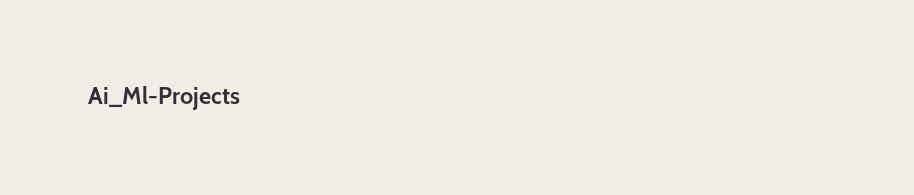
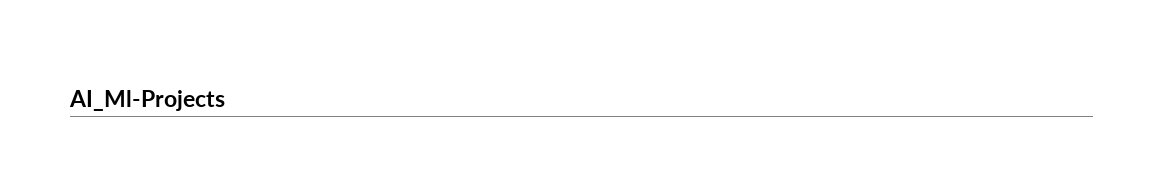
[88,86,240,110] Ai_Ml-Projects -> [69,90,225,111] AI_Ml-Projects

